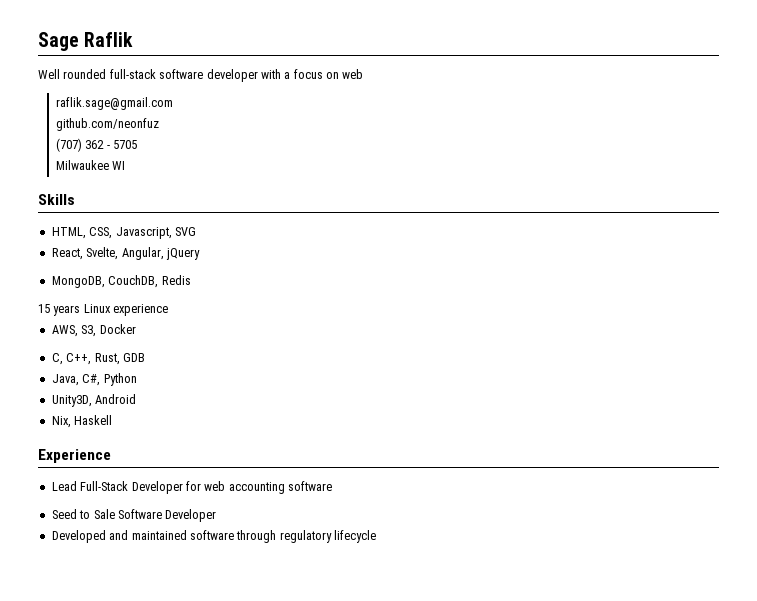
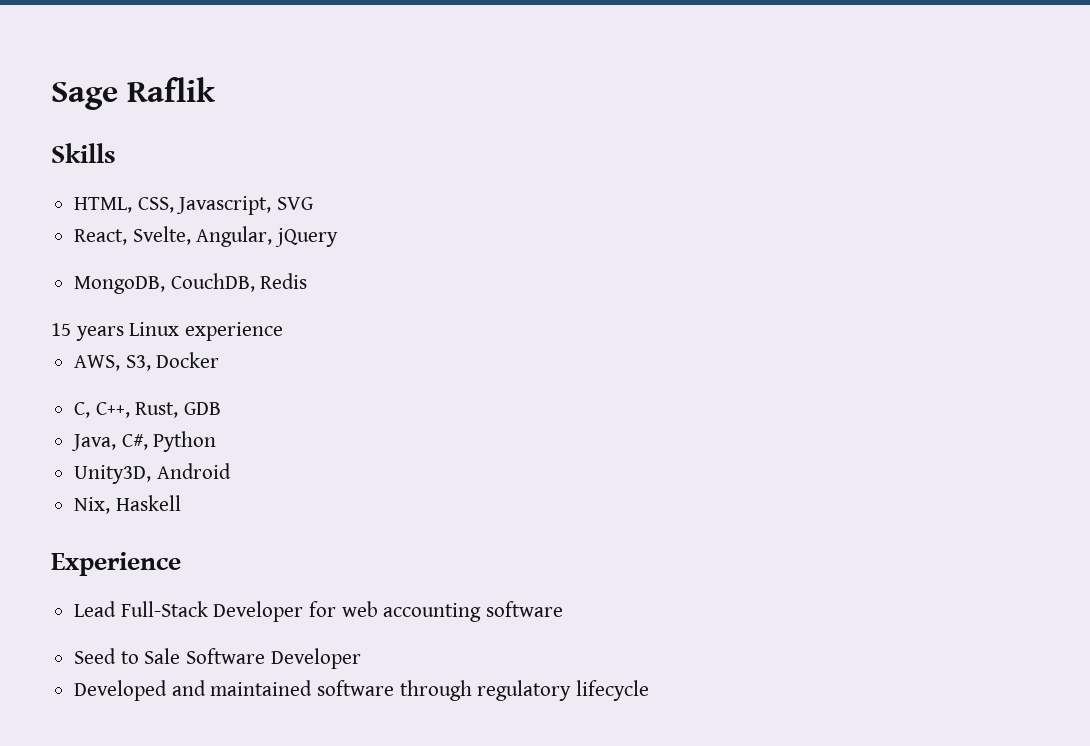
[38,69,364,82] [55,97,173,110] [55,118,159,131] [55,138,138,152] [55,160,126,170] // Well rounded full-stack software developer with a focus on web // raflik.sage@gmail.com // github.com/neonfuz // (707) 362 - 5705 // Milwaukee WI -> (215, 89) none

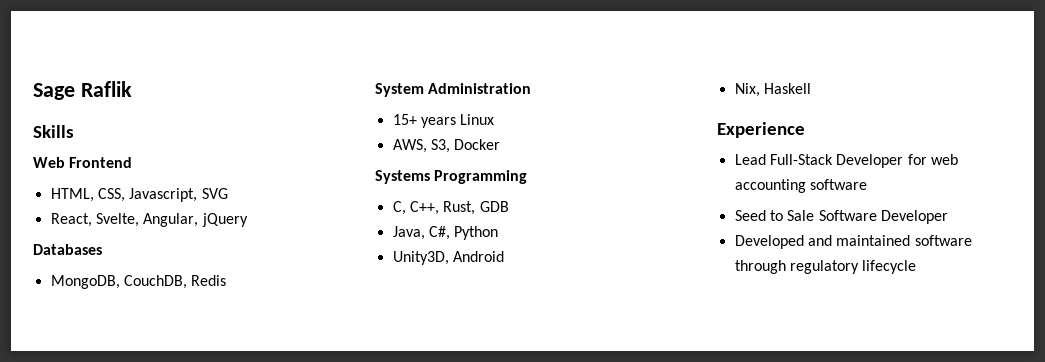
(116, 153) none -> [33,157,133,168] // Web Frontend
(339, 237) none -> [33,244,102,255] // Databases
[51,323,71,336] 15 -> [375,83,532,97] [392,114,417,125] System Administration // 15+
[185,322,284,341] experience -> (495, 119) none
(220, 360) none -> [375,170,528,184] // Systems Programming

